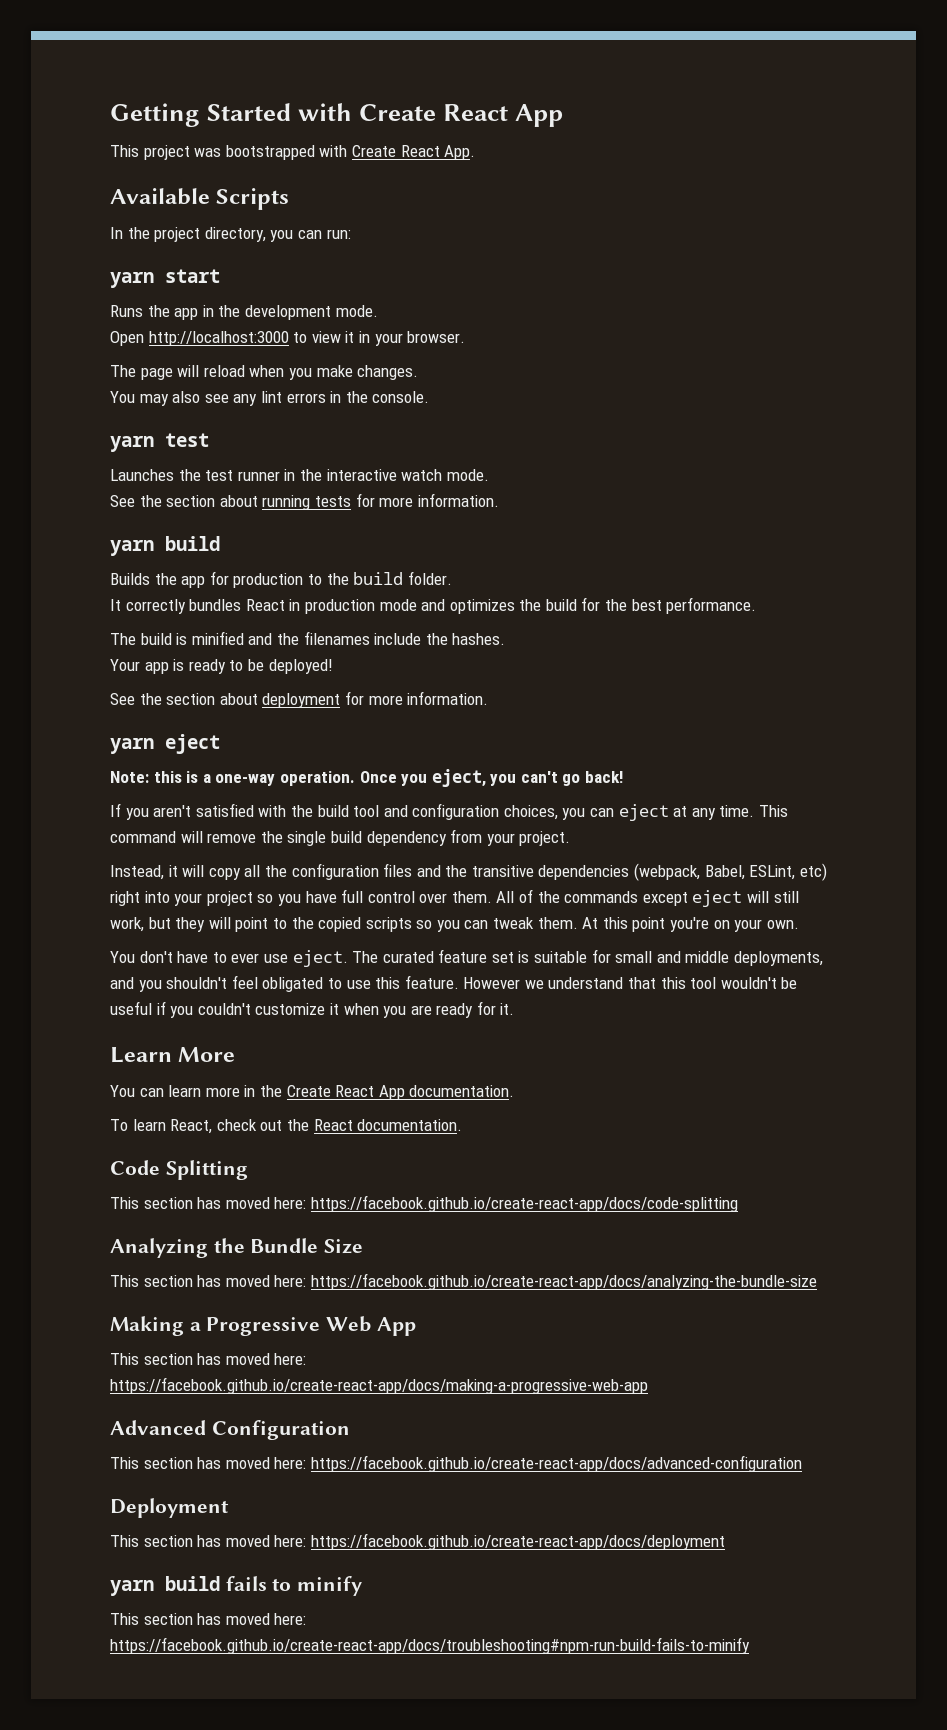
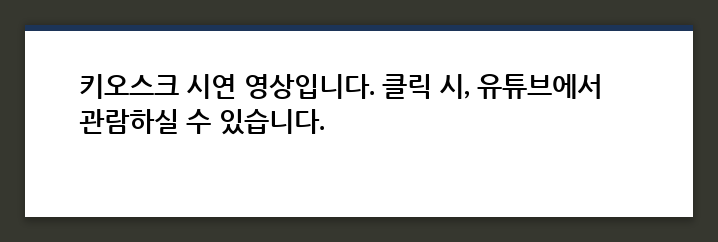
[110,103,564,127] [110,145,476,160] [110,188,290,210] [110,227,351,242] [110,269,220,288] [110,305,378,320] [110,331,466,346] [110,365,419,380] [110,391,430,406] [110,433,209,452] [110,469,489,481] [110,493,499,510] [110,536,220,556] [110,571,452,588] [110,597,757,614] [110,631,506,645] [110,659,333,674] [110,691,489,708] [110,734,220,754] [110,769,624,787] [110,803,789,821] [110,829,571,846] [110,863,827,881] [110,889,799,907] [110,917,799,932] [110,949,824,967] [110,975,798,992] [110,1001,515,1018] [110,1047,236,1063] [110,1085,515,1100] [110,1119,463,1134] [110,1160,248,1180] [110,1195,738,1212] [110,1238,364,1258] [110,1273,817,1290] [110,1316,416,1336] [110,1353,307,1365] [110,1377,648,1394] [110,1420,350,1440] [110,1455,802,1472] [110,1498,229,1518] [110,1533,725,1550] [110,1576,363,1596] [110,1613,307,1625] [110,1637,750,1654] Getting Started with Create React App // This project was bootstrapped with Create React App. // Available Scripts // In the project directory, you can run: // yarn start // Runs the app in the development mode. // Open http://localhost:3000 to view it in your browser. // The page will reload when you make changes. // You may also see any lint errors in the console. // yarn test // Launches the test runner in the interactive watch mode. // See the section about running tests for more information. // yarn build // Builds the app for production to the build folder. // It correctly bundles React in production mode and optimizes the build for the best performance. // The build is minified and the filenames include the hashes. // Your app is ready to be deployed! // See the section about deployment for more information. // yarn eject // Note: this is a one-way operation. Once you eject, you can't go back! // If you aren't satisfied with the build tool and configuration choices, you can eject at any time. This command will remove the single build dependency from your project. // Instead, it will copy all the configuration files and the transitive dependencies (webpack, Babel, ESLint, etc) right into your project so you have full control over them. All of the commands except eject will still work, but they will point to the copied scripts so you can tweak them. At this point you're on your own. // You don't have to ever use eject. The curated feature set is suitable for small and middle deployments, and you shouldn't feel obligated to use this feature. However we understand that this tool wouldn't be useful if you couldn't customize it when you are ready for it. // Learn More // You can learn more in the Create React App documentation. // To learn React, check out the React documentation. // Code Splitting // This section has moved here: https://facebook.github.io/create-react-app/docs/code-splitting // Analyzing the Bundle Size // This section has moved here: https://facebook.github.io/create-react-app/docs/analyzing-the-bundle-size // Making a Progressive Web App // This section has moved here: https://facebook.github.io/create-react-app/docs/making-a-progressive-web-app // Advanced Configuration // This section has moved here: https://facebook.github.io/create-react-app/docs/advanced-configuration // Deployment // This section has moved here: https://facebook.github.io/create-react-app/docs/deployment // yarn build fails to minify // This section has moved here: https://facebook.github.io/create-react-app/docs/troubleshooting#npm-run-build-fails-to-minify -> [79,74,603,99] [79,109,325,135] 키오스크 시연 영상입니다. 클릭 시, 유튜브에서 관람하실 수 있습니다.

